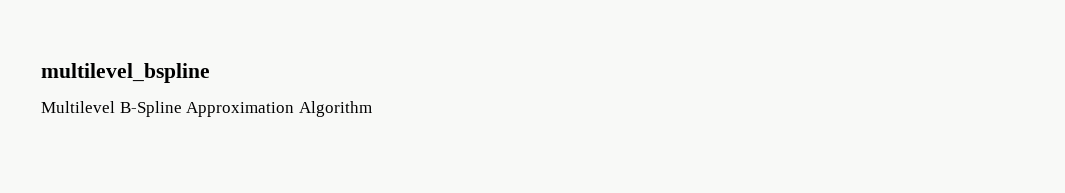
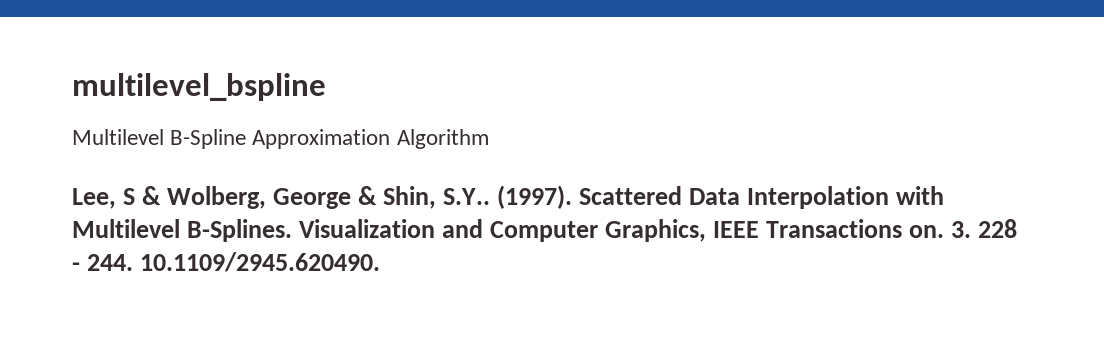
(372, 109) none -> [72,185,945,209] [72,219,1018,242] [72,252,381,272] // Lee, S & Wolberg, George & Shin, S.Y.. (1997). Scattered Data Interpolation with Multilevel B-Splines. Visualization and Computer Graphics, IEEE Transactions on. 3. 228 - 244. 10.1109/2945.620490.

